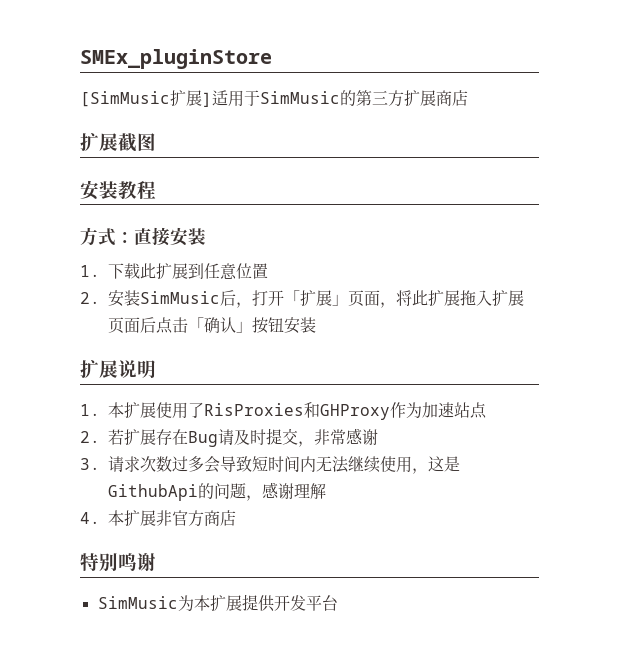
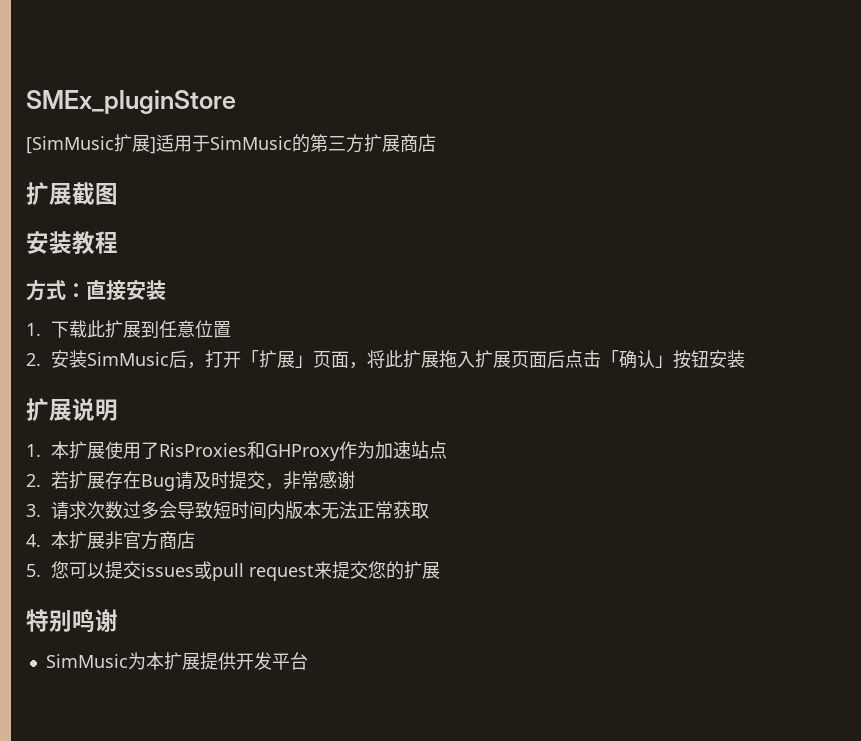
[316,456,460,474] [108,482,326,501] 无法继续使用，这是GithubApi的问题，感谢理解 -> [284,501,429,519] 版本无法正常获取
(236, 518) none -> [26,561,440,581] // 5.您可以提交issues或pull request来提交您的扩展

